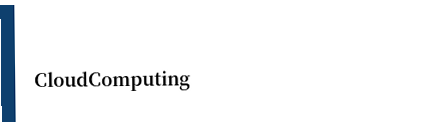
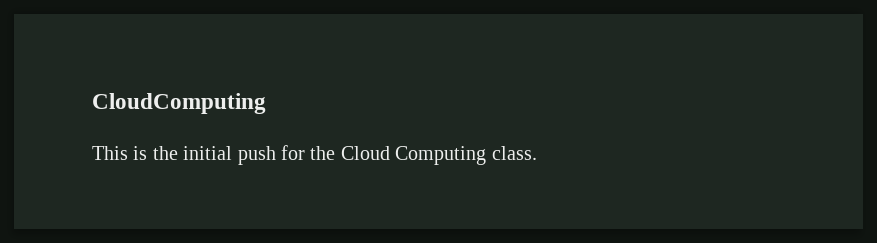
(191, 81) none -> [92,145,537,165] // This is the initial push for the Cloud Computing class.

